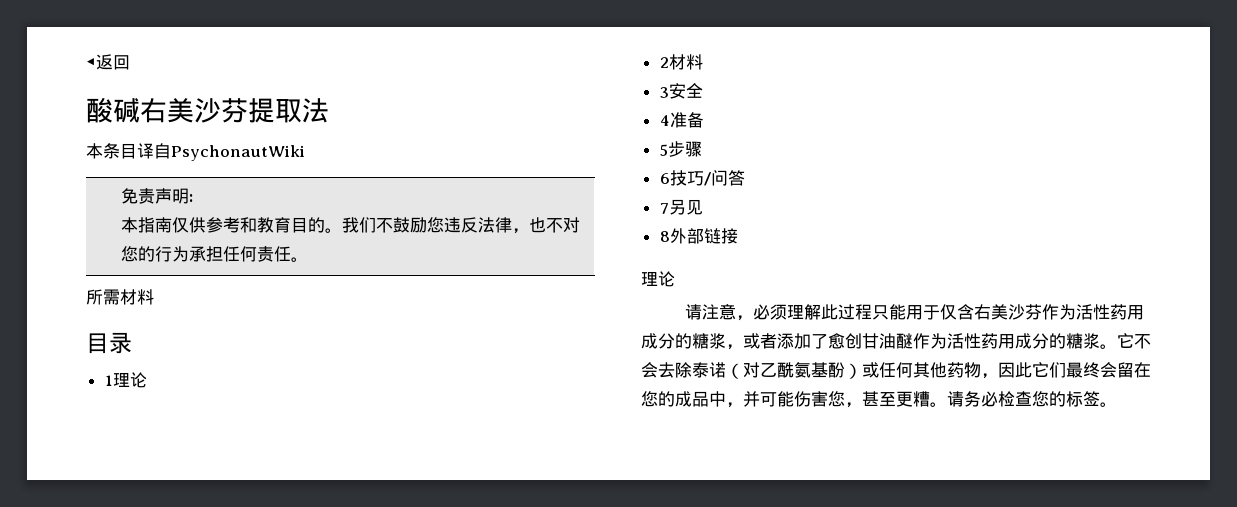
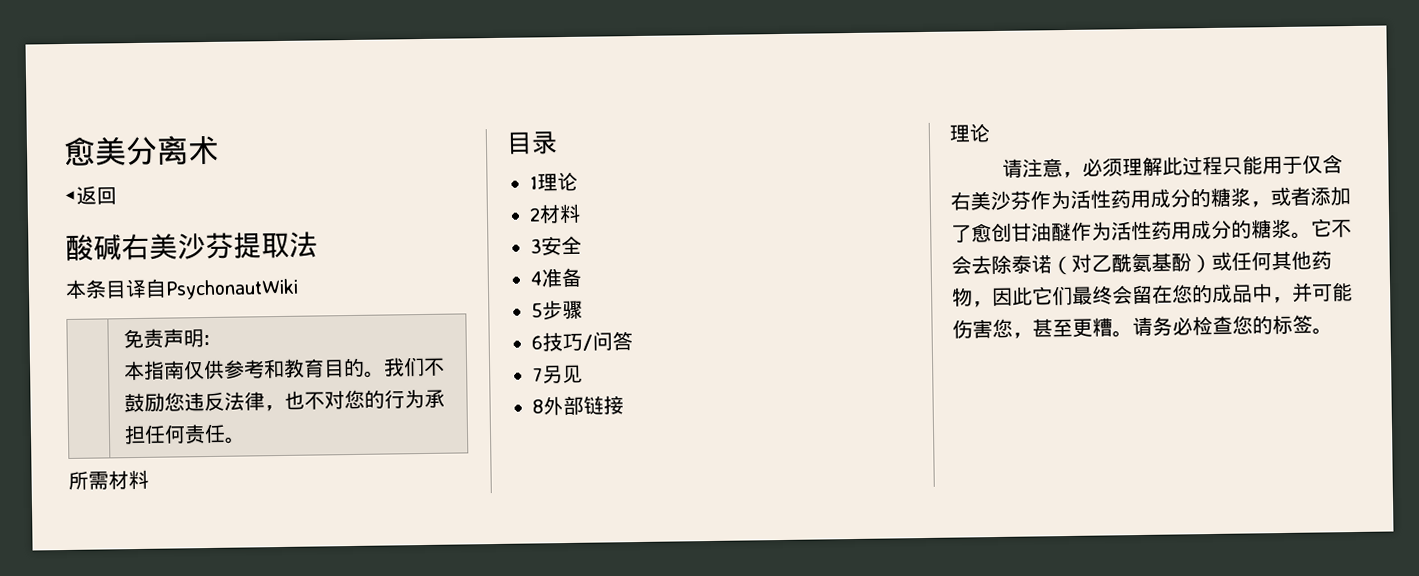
(86, 63) none -> [63,135,220,166] 愈美分离术 //

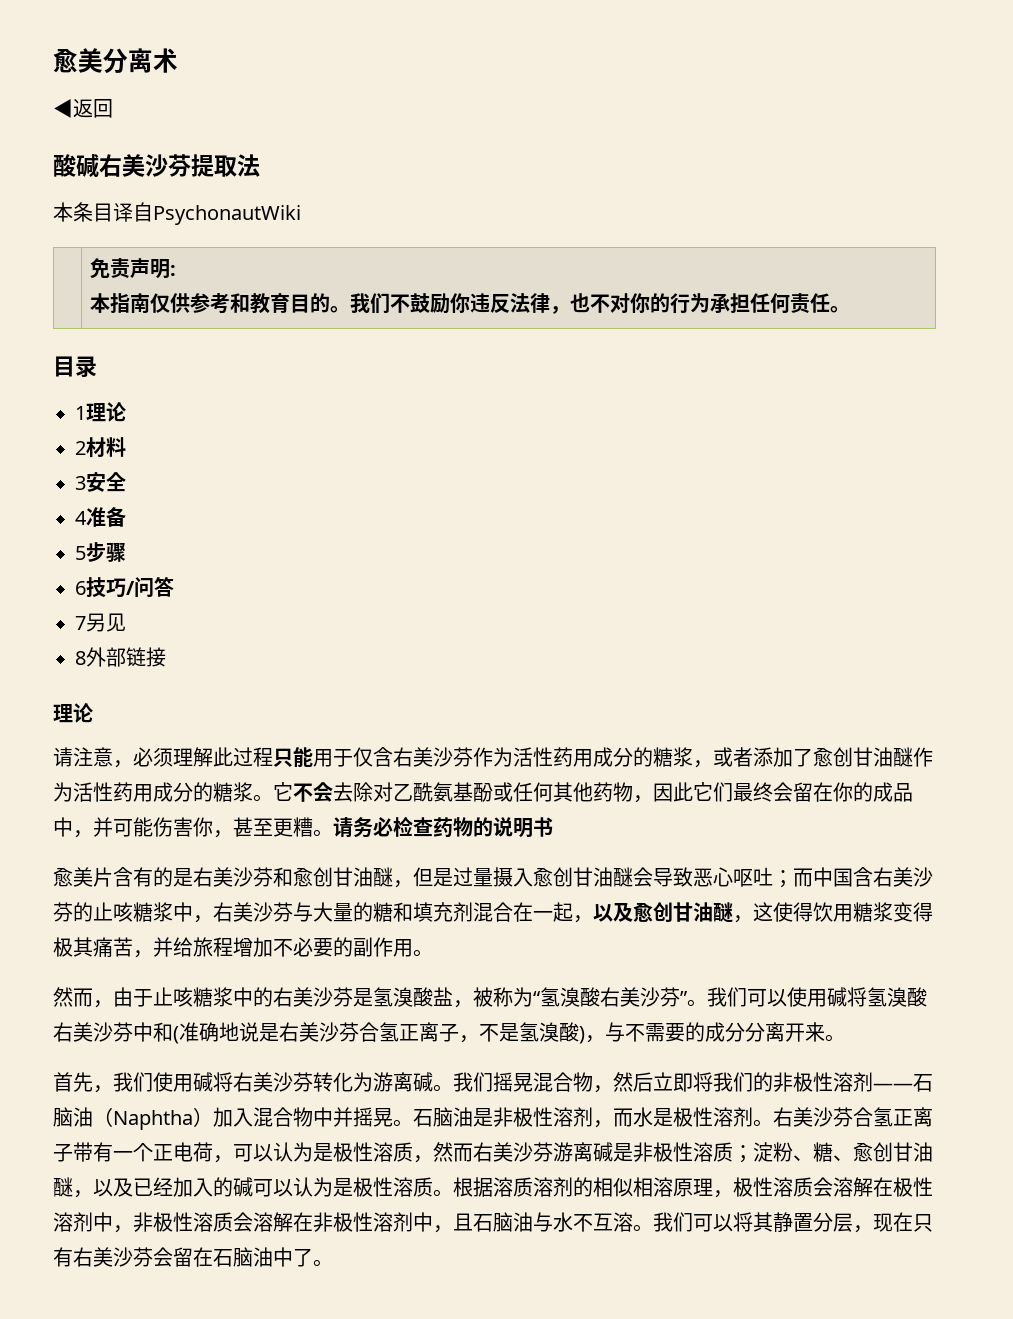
[163,392,185,412] 您 -> [450,293,471,313] 你
[343,389,365,410] 您 -> [630,293,651,313] 你
[68,469,149,490] // 所需材料 -> (851, 309) none
[1011,254,1072,276] 泰诺（ -> (373, 792) none
[1191,253,1212,274] ） -> (493, 792) none
[1171,284,1193,304] 您 -> [833,782,853,802] 你
[992,318,1013,339] 您 -> [193,817,213,837] 你
[1232,314,1313,335] 您的标签 -> [433,817,553,838] [53,867,933,888] [53,902,933,923] [53,937,433,958] [53,987,927,1008] [53,1022,845,1044] [53,1072,933,1093] [53,1107,933,1130] [53,1142,933,1163] [53,1177,933,1198] [53,1212,933,1233] [53,1247,313,1267] 药物的说明书 // 愈美片含有的是右美沙芬和愈创甘油醚，但是过量摄入愈创甘油醚会导致恶心呕吐；而中国含右美沙芬的止咳糖浆中，右美沙芬与大量的糖和填充剂混合在一起，以及愈创甘油醚，这使得饮用糖浆变得极其痛苦，并给旅程增加不必要的副作用。 // 然而，由于止咳糖浆中的右美沙芬是氢溴酸盐，被称为“氢溴酸右美沙芬”。我们可以使用碱将氢溴酸右美沙芬中和(准确地说是右美沙芬合氢正离子，不是氢溴酸)，与不需要的成分分离开来。 // 首先，我们使用碱将右美沙芬转化为游离碱。我们摇晃混合物，然后立即将我们的非极性溶剂——石脑油（Naphtha）加入混合物中并摇晃。石脑油是非极性溶剂，而水是极性溶剂。右美沙芬合氢正离子带有一个正电荷，可以认为是极性溶质，然而右美沙芬游离碱是非极性溶质；淀粉、糖、愈创甘油醚，以及已经加入的碱可以认为是极性溶质。根据溶质溶剂的相似相溶原理，极性溶质会溶解在极性溶剂中，非极性溶质会溶解在非极性溶剂中，且石脑油与水不互溶。我们可以将其静置分层，现在只有右美沙芬会留在石脑油中了

